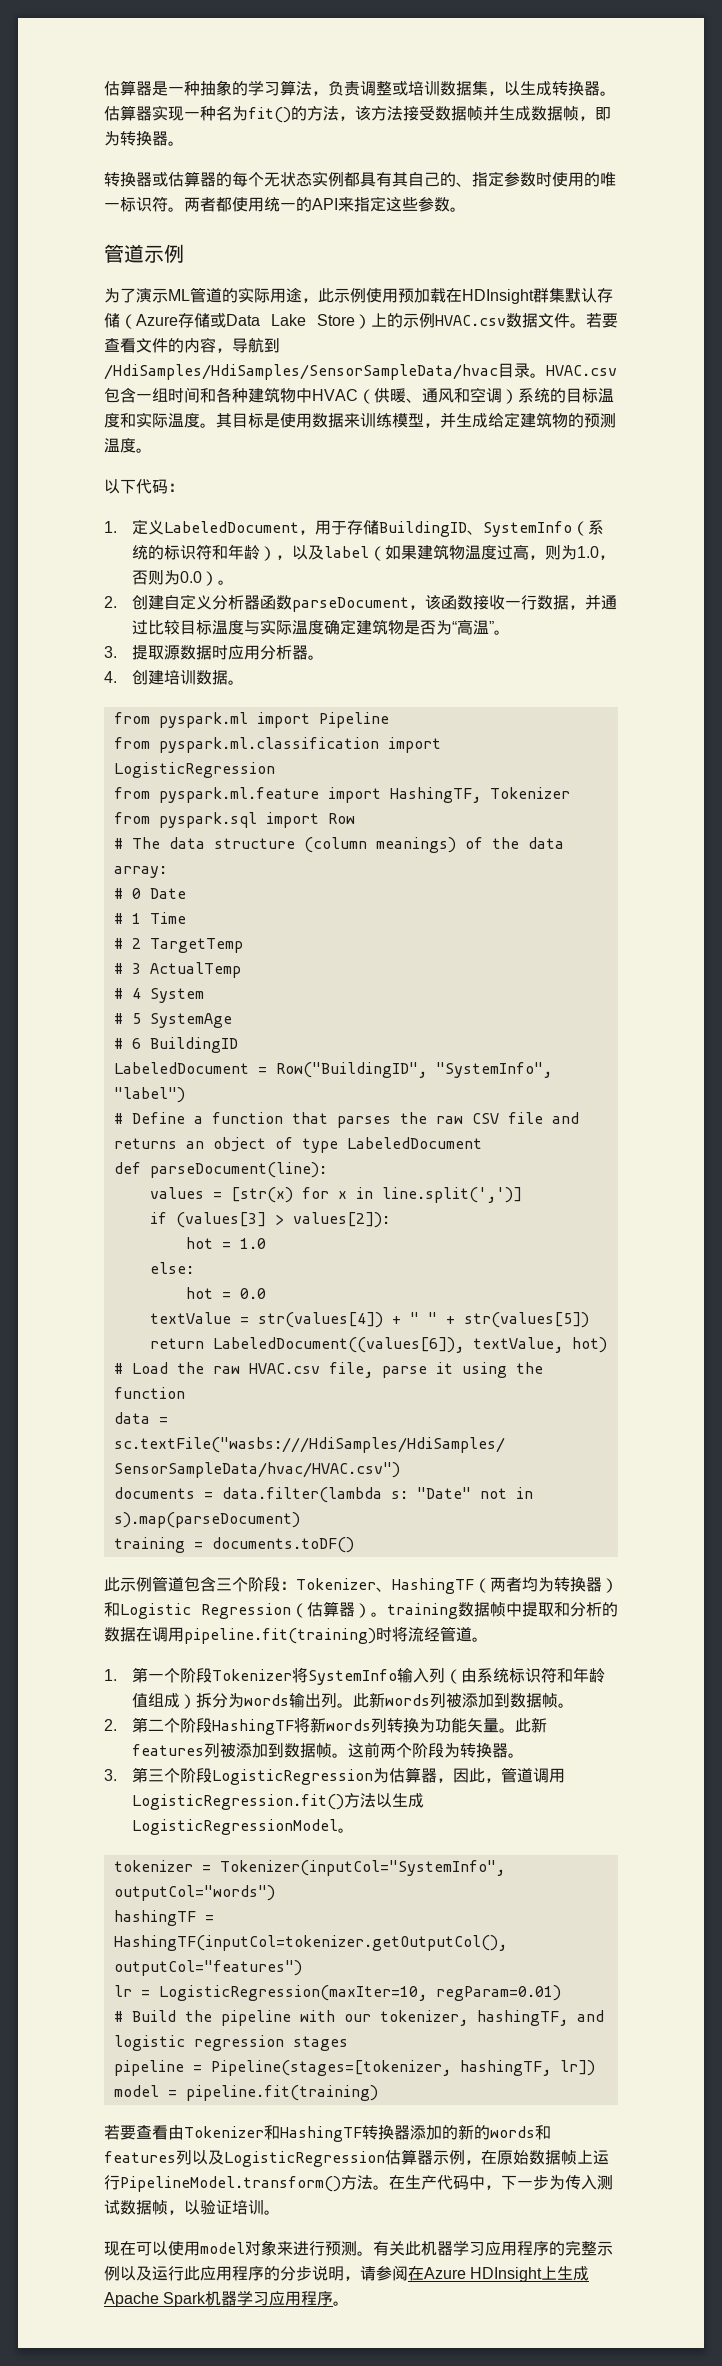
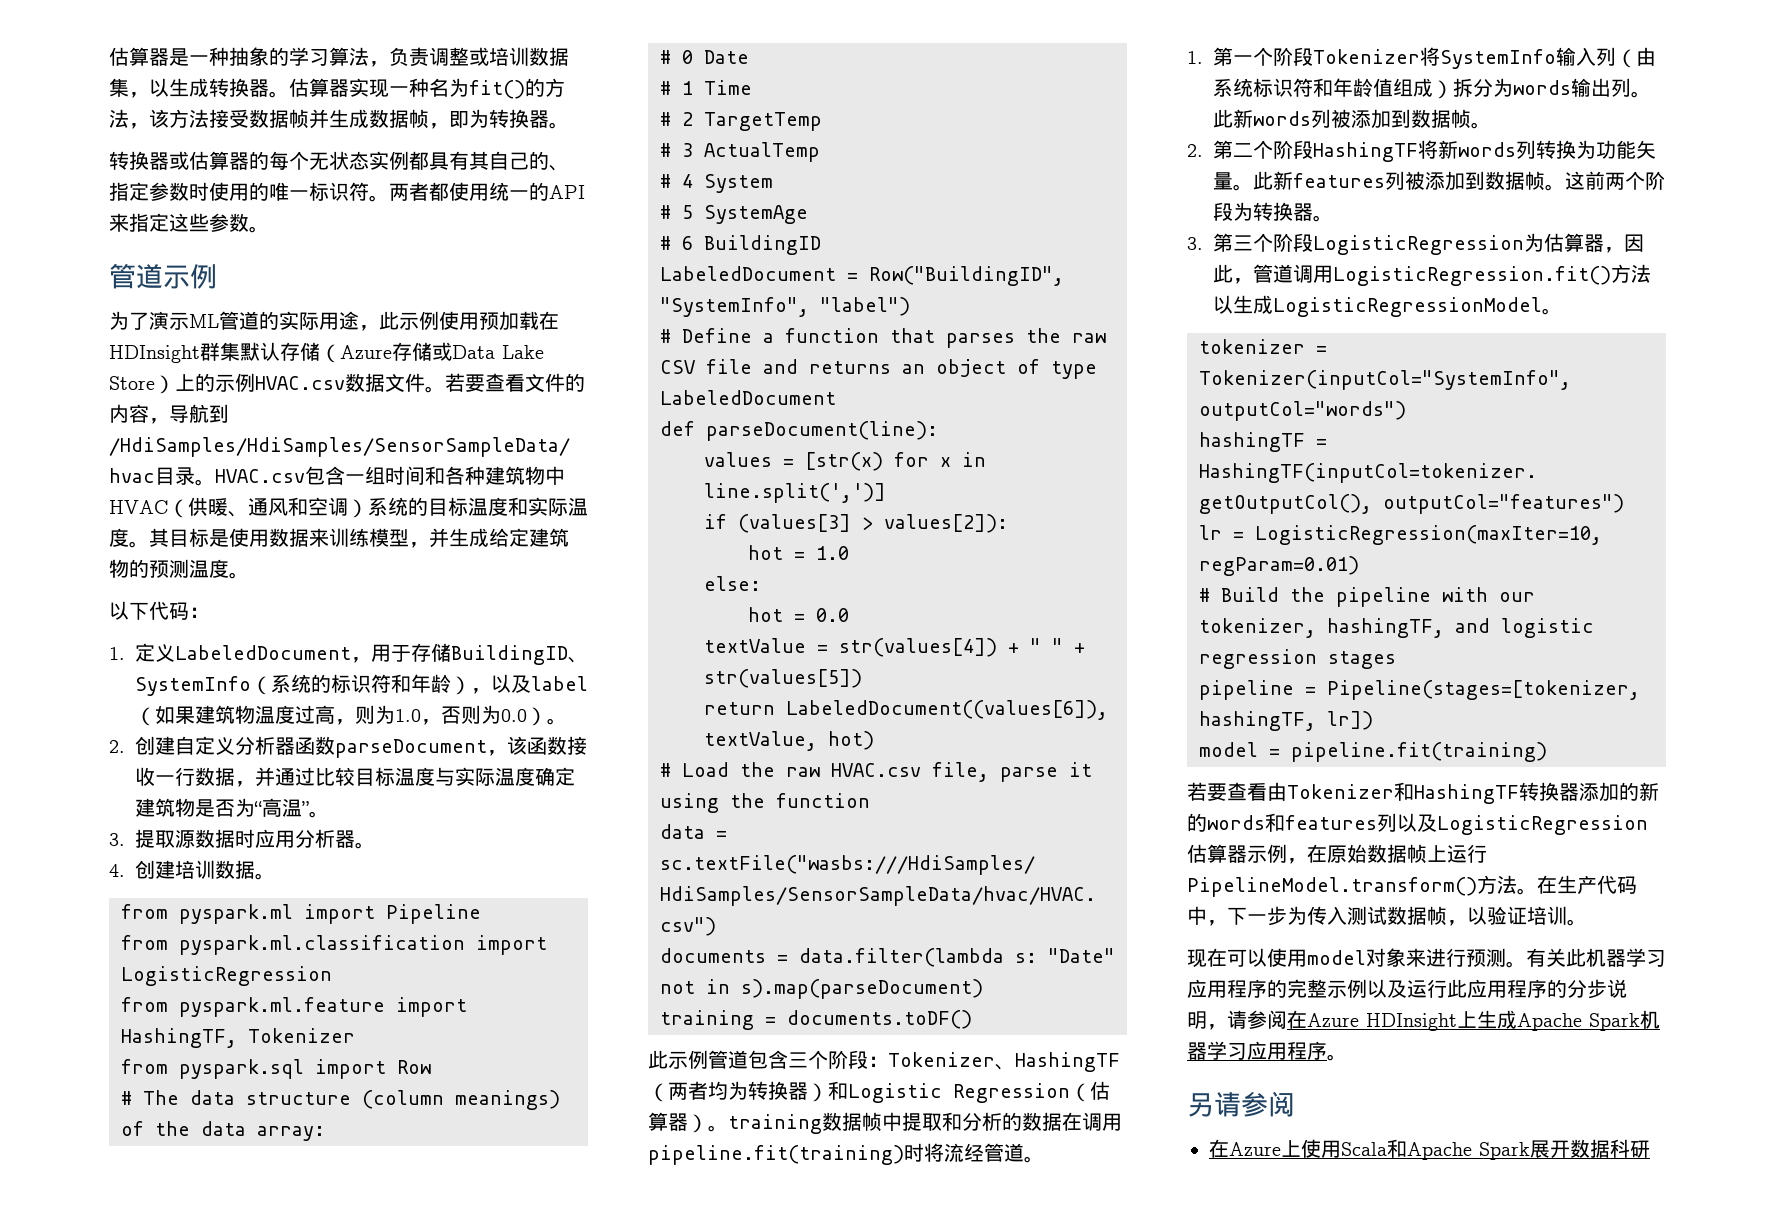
(350, 2303) none -> [1187,1091,1295,1117] [1209,1139,1650,1160] // 另请参阅 // 在Azure上使用Scala和Apache Spark展开数据科研

